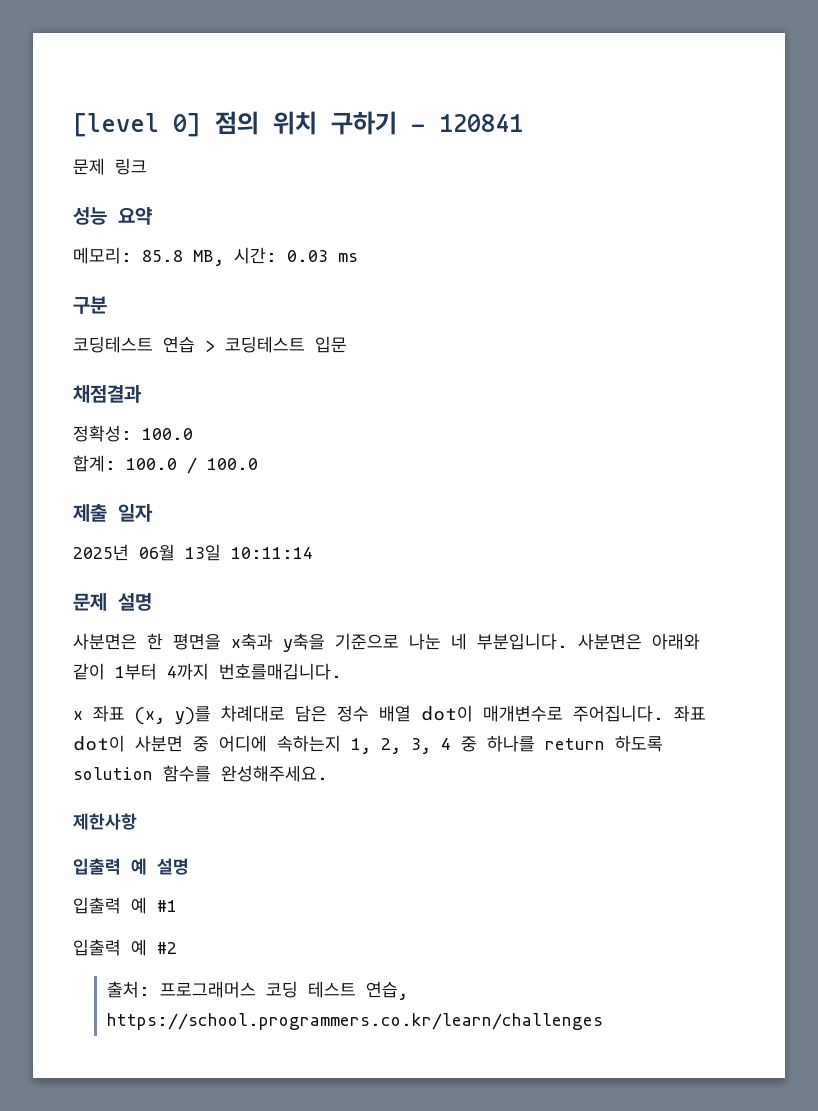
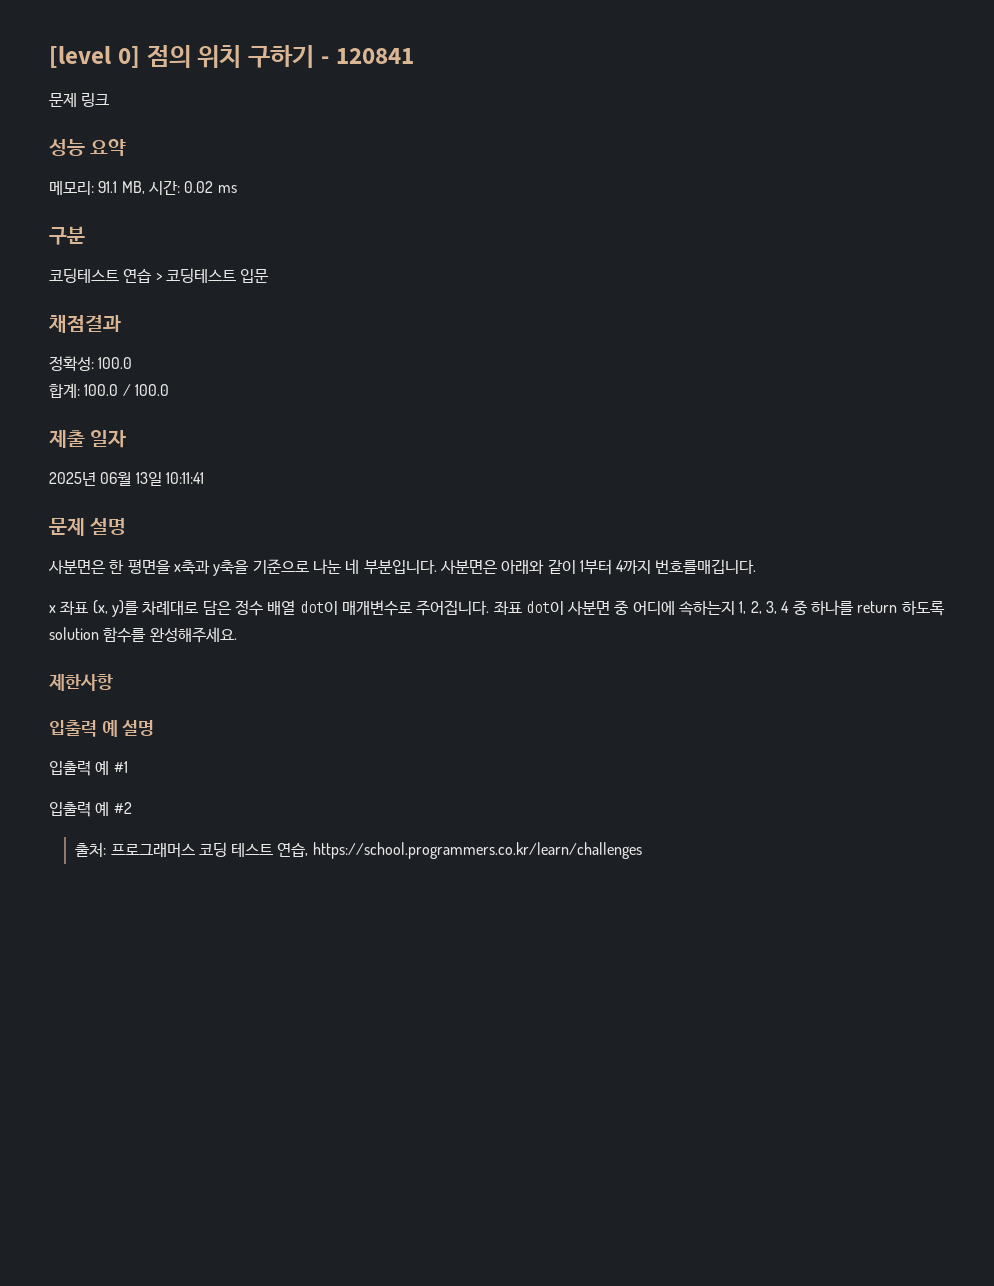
[142,250,183,262] 85.8 -> [98,181,118,193] 91.1
[287,250,328,262] 0.03 -> [184,181,214,193] 0.02
[231,547,313,559] 10:11:14 -> [165,472,204,484] 10:11:41

